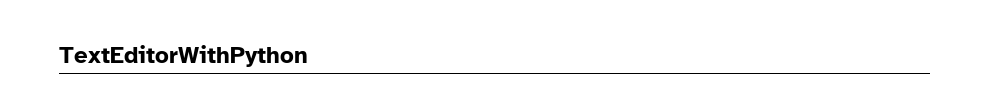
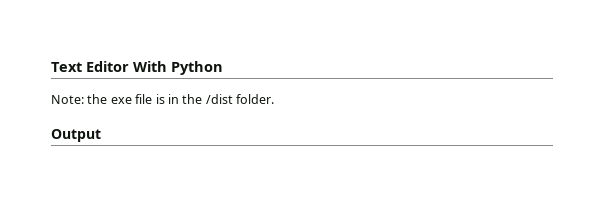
[59,45,308,67] TextEditorWithPython -> [51,61,223,75] [51,94,274,104] [51,129,101,142] Text Editor With Python // Note: the exe file is in the /dist folder. // Output

